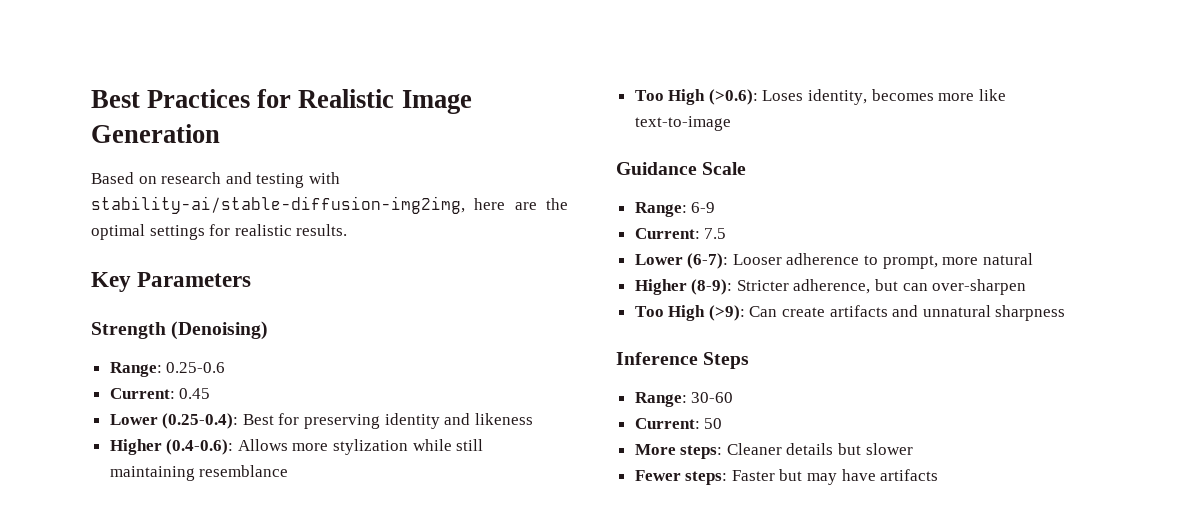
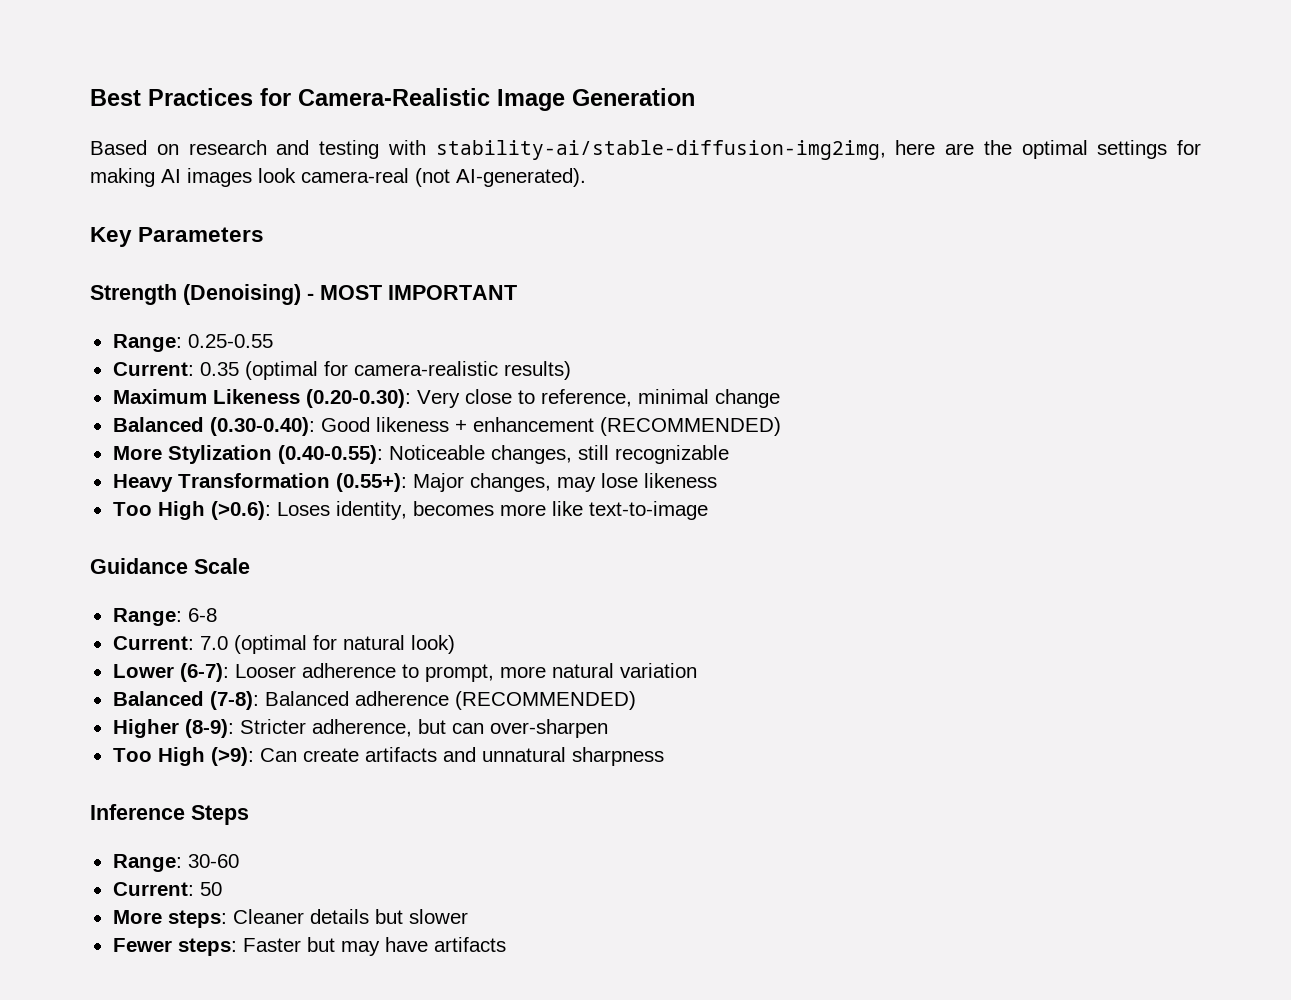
[298,89,395,108] Realistic -> [298,88,490,106] Camera-Realistic
[234,224,348,236] realistic results. -> [90,168,586,187] making AI images look camera-real (not AI-generated).
[109,362,226,377] [109,388,211,399] [109,413,533,429] [109,439,484,455] [109,465,289,481] // Range: 0.25-0.6 // Current: 0.45 // Lower (0.25-0.4): Best for preserving identity and likeness // Higher (0.4-0.6): Allows more stylization while still maintaining resemblance -> [307,285,517,300] [112,334,273,352] [112,361,571,380] [112,389,780,408] [112,417,781,436] [112,445,729,464] [112,473,717,492] - MOST IMPORTANT // Range: 0.25-0.55 // Current: 0.35 (optimal for camera-realistic results) // Maximum Likeness (0.20-0.30): Very close to reference, minimal change // Balanced (0.30-0.40): Good likeness + enhancement (RECOMMENDED) // More Stylization (0.40-0.55): Noticeable changes, still recognizable // Heavy Transformation (0.55+): Major changes, may lose likeness
[691,202,716,213] [634,228,727,239] 6-9 // Current: 7.5 -> [187,608,217,622] [112,635,455,654] 6-8 // Current: 7.0 (optimal for natural look)
(1033, 259) none -> [619,663,697,678] [112,691,636,710] variation // Balanced (7-8): Balanced adherence (RECOMMENDED)

